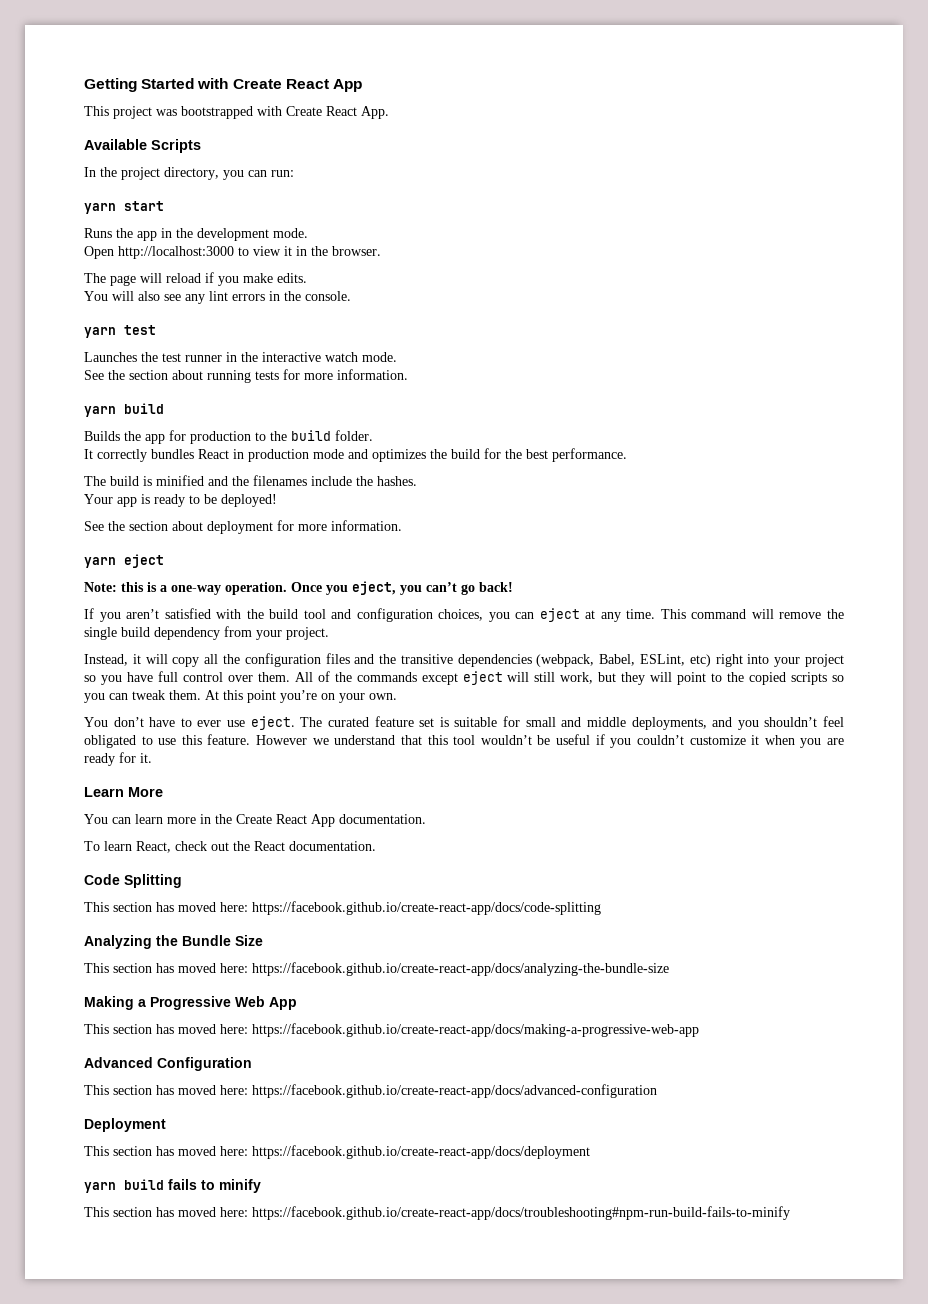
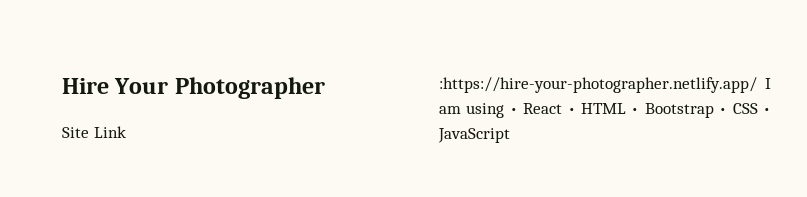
[84,78,362,92] [84,106,389,119] [84,139,201,153] [84,167,294,180] [84,201,164,214] [84,228,308,241] [84,246,381,259] [84,272,307,286] [84,291,351,304] [84,325,156,338] [84,352,397,362] [84,369,408,383] [84,403,164,417] [84,430,373,444] [84,448,627,462] [84,475,417,486] [84,494,277,507] [84,520,402,534] [84,554,164,568] [84,581,513,595] [84,608,844,622] [84,626,329,640] [84,653,844,667] [84,671,845,685] [84,690,397,703] [84,716,844,730] [84,734,844,748] [84,752,152,766] [84,787,163,797] [84,814,426,827] [84,841,376,853] [84,874,182,888] [84,901,601,915] [84,935,263,949] [84,962,669,976] [84,996,297,1010] [84,1023,699,1037] [84,1057,252,1071] [84,1084,657,1098] [84,1118,166,1132] [84,1145,590,1159] [84,1179,261,1193] [84,1206,790,1220] Getting Started with Create React App // This project was bootstrapped with Create React App. // Available Scripts // In the project directory, you can run: // yarn start // Runs the app in the development mode. // Open http://localhost:3000 to view it in the browser. // The page will reload if you make edits. // You will also see any lint errors in the console. // yarn test // Launches the test runner in the interactive watch mode. // See the section about running tests for more information. // yarn build // Builds the app for production to the build folder. // It correctly bundles React in production mode and optimizes the build for the best performance. // The build is minified and the filenames include the hashes. // Your app is ready to be deployed! // See the section about deployment for more information. // yarn eject // Note: this is a one-way operation. Once you eject, you can’t go back! // If you aren’t satisfied with the build tool and configuration choices, you can eject at any time. This command will remove the single build dependency from your project. // Instead, it will copy all the configuration files and the transitive dependencies (webpack, Babel, ESLint, etc) right into your project so you have full control over them. All of the commands except eject will still work, but they will point to the copied scripts so you can tweak them. At this point you’re on your own. // You don’t have to ever use eject. The curated feature set is suitable for small and middle deployments, and you shouldn’t feel obligated to use this feature. However we understand that this tool wouldn’t be useful if you couldn’t customize it when you are ready for it. // Learn More // You can learn more in the Create React App documentation. // To learn React, check out the React documentation. // Code Splitting // This section has moved here: https://facebook.github.io/create-react-app/docs/code-splitting // Analyzing the Bundle Size // This section has moved here: https://facebook.github.io/create-react-app/docs/analyzing-the-bundle-size // Making a Progressive Web App // This section has moved here: https://facebook.github.io/create-react-app/docs/making-a-progressive-web-app // Advanced Configuration // This section has moved here: https://facebook.github.io/create-react-app/docs/advanced-configuration // Deployment // This section has moved here: https://facebook.github.io/create-react-app/docs/deployment // yarn build fails to minify // This section has moved here: https://facebook.github.io/create-react-app/docs/troubleshooting#npm-run-build-fails-to-minify -> [62,77,325,99] [62,126,126,138] [439,77,771,93] [439,103,771,118] [438,128,510,143] Hire Your Photographer // Site Link :https://hire-your-photographer.netlify.app/ I am using • React • HTML • Bootstrap • CSS • JavaScript

